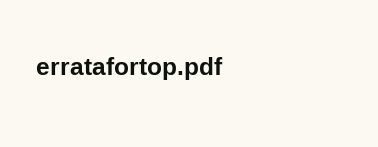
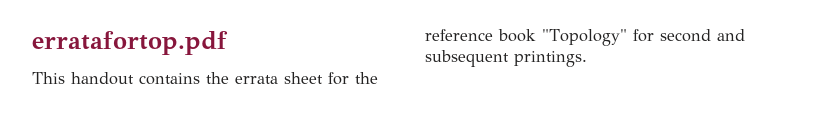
(223, 68) none -> [32,72,378,85] [425,29,745,46] [425,50,587,67] // This handout contains the errata sheet for the reference book "Topology" for second and subsequent printings.

